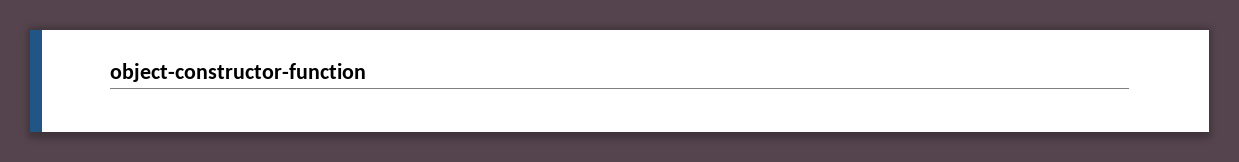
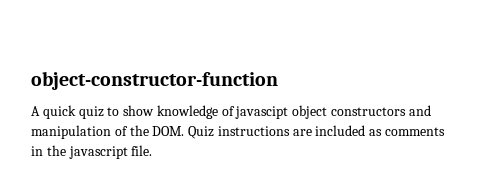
(366, 72) none -> [31,105,431,119] [31,125,446,139] [31,145,153,159] // A quick quiz to show knowledge of javascipt object constructors and manipulation of the DOM. Quiz instructions are included as comments in the javascript file.

